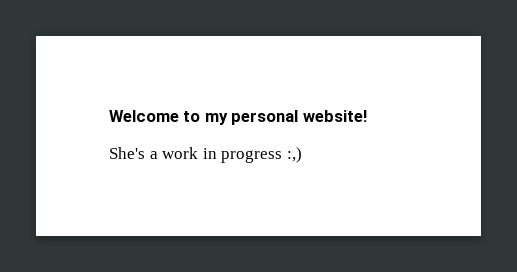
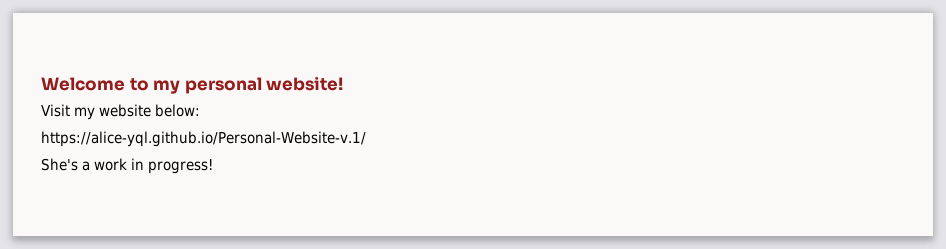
(367, 116) none -> [41,104,201,120] [41,131,366,147] // Visit my website below: // https://alice-yql.github.io/Personal-Website-v.1/
[221,147,302,163] progress :,) -> [148,159,214,174] progress!

